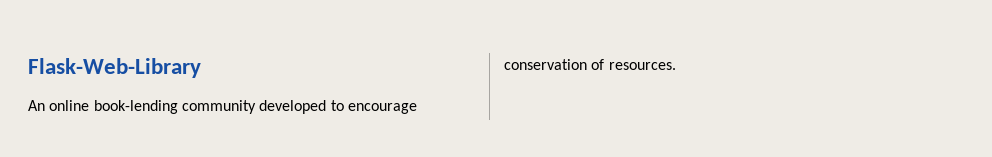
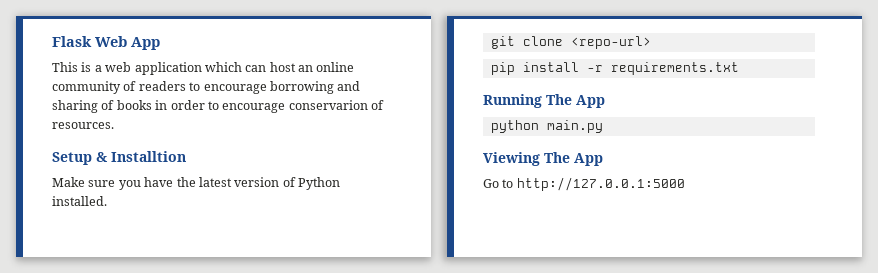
[28,58,201,78] [28,100,417,114] [504,59,676,70] Flask-Web-Library // An online book-lending community developed to encourage conservation of resources. -> [52,36,160,50] [52,62,355,75] [52,81,361,94] [52,100,384,113] [52,122,114,129] [52,151,186,165] [52,177,340,190] [52,196,107,206] [490,36,651,49] [490,62,739,75] [483,94,605,108] [490,120,603,133] [483,152,603,166] [483,177,685,191] Flask Web App // This is a web application which can host an online community of readers to encourage borrowing and sharing of books in order to encourage conservarion of resources. // Setup & Installtion // Make sure you have the latest version of Python installed. // git clone <repo-url> // pip install -r requirements.txt // Running The App // python main.py // Viewing The App // Go to http://127.0.0.1:5000

